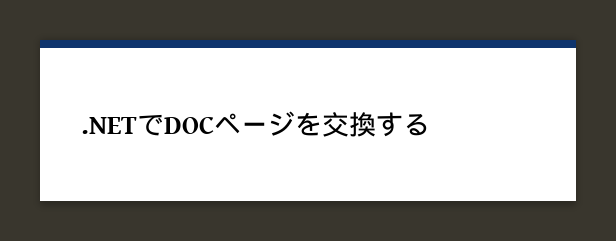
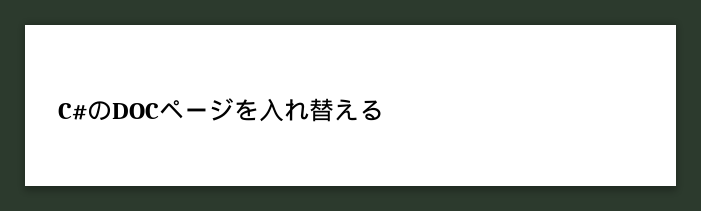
[81,114,164,136] .NETで -> [58,101,112,121] C#の
[322,112,403,137] 交換す -> [259,98,359,122] 入れ替え

